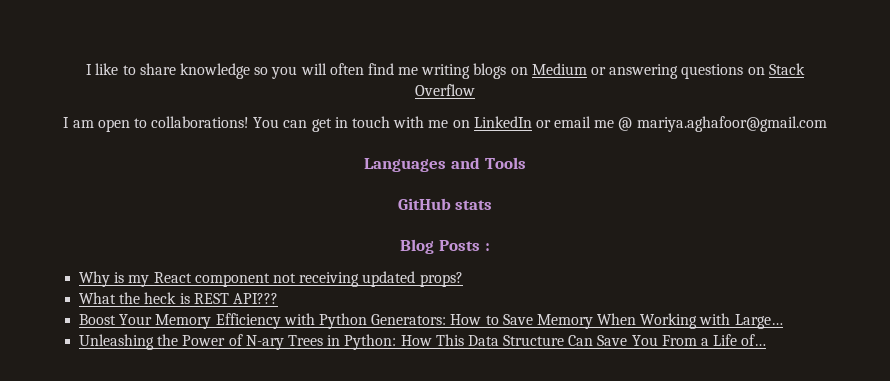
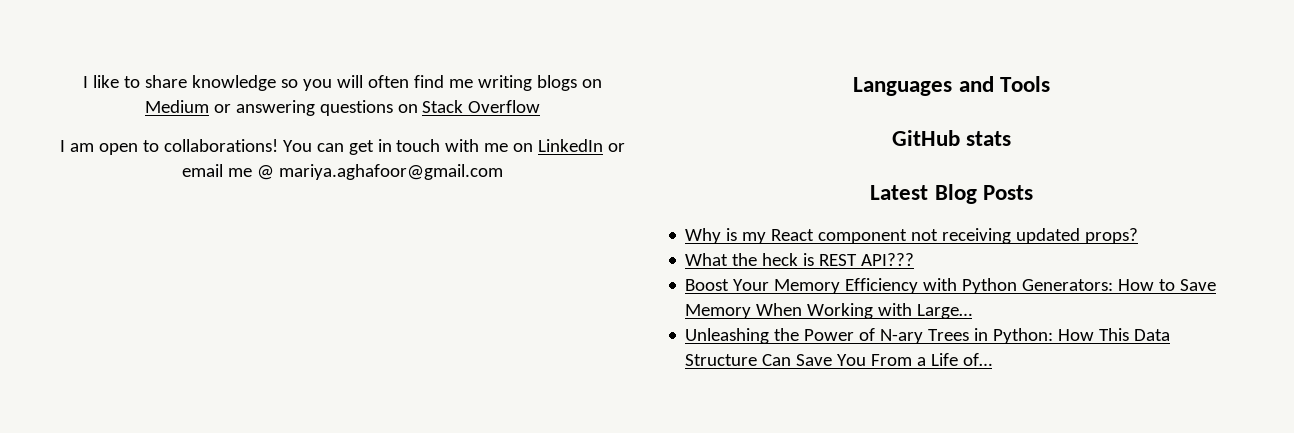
(493, 205) none -> [870,185,929,200] Latest
[484,243,490,251] : -> (1033, 192) none

